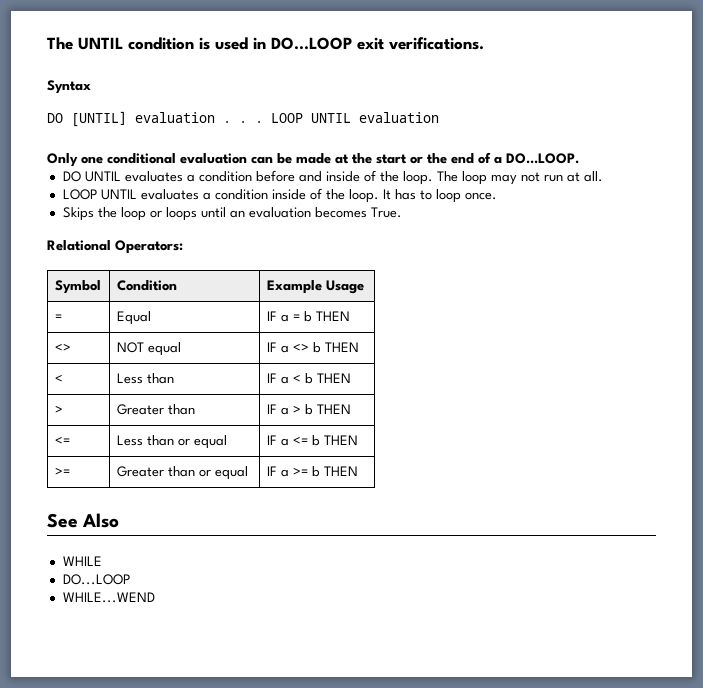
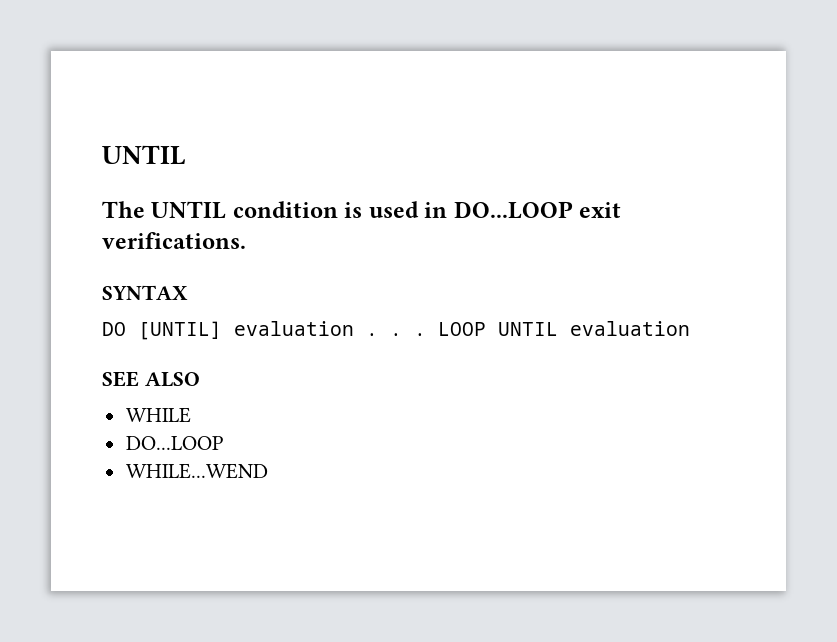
(47, 43) none -> [102,145,186,165] UNTIL //
[47,80,91,94] Syntax -> [102,285,188,300] SYNTAX
[47,152,579,167] [62,170,603,185] [62,188,497,203] [62,207,402,221] [47,240,183,254] [54,280,101,294] [116,280,177,291] [266,280,364,294] [54,314,62,321] [116,311,151,325] [266,311,350,322] [54,343,71,352] [116,342,181,356] [266,342,359,353] [54,374,63,383] [116,373,174,384] [266,373,351,384] [54,405,63,414] [116,404,195,415] [266,404,351,415] [54,436,70,445] [116,435,227,449] [266,435,358,446] [54,467,70,476] [116,466,248,480] [266,466,358,477] [47,513,120,528] Only one conditional evaluation can be made at the start or the end of a DO...LOOP. // DO UNTIL evaluates a condition before and inside of the loop. The loop may not run at all. // LOOP UNTIL evaluates a condition inside of the loop. It has to loop once. // Skips the loop or loops until an evaluation becomes True. // Relational Operators: // Symbol | Condition | Example Usage // = | Equal | IF a = b THEN // <> | NOT equal | IF a <> b THEN // < | Less than | IF a < b THEN // > | Greater than | IF a > b THEN // <= | Less than or equal | IF a <= b THEN // >= | Greater than or equal | IF a >= b THEN // See Also -> [102,371,200,387] SEE ALSO

